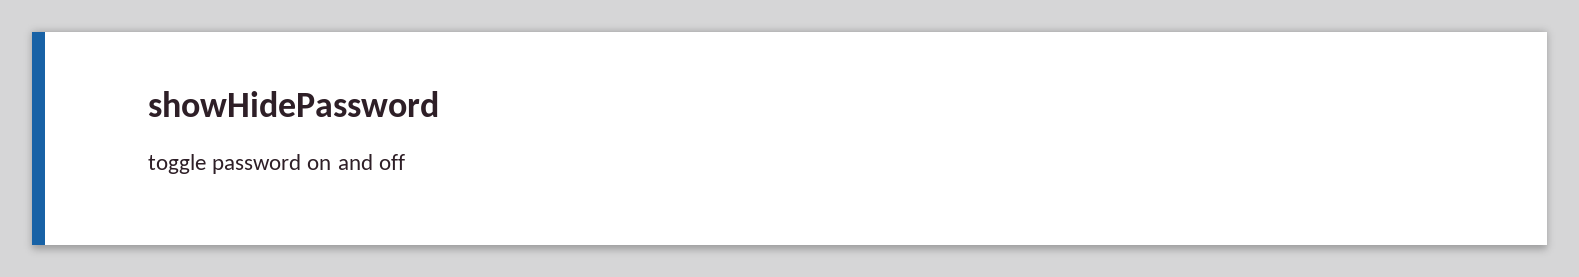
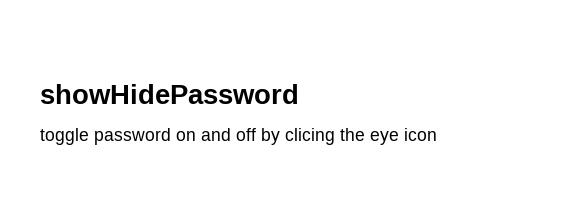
(405, 162) none -> [261,128,437,145] by clicing the eye icon

